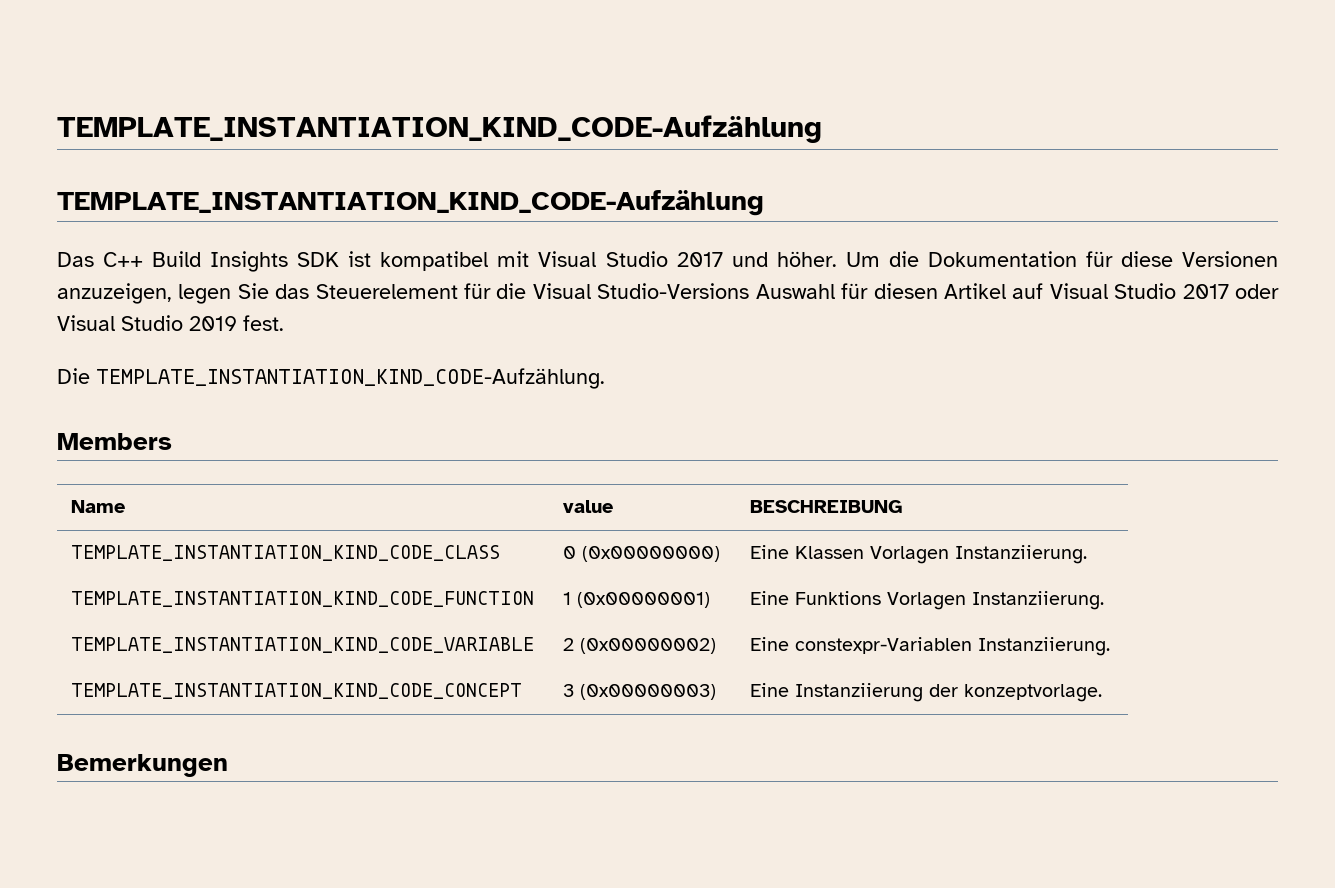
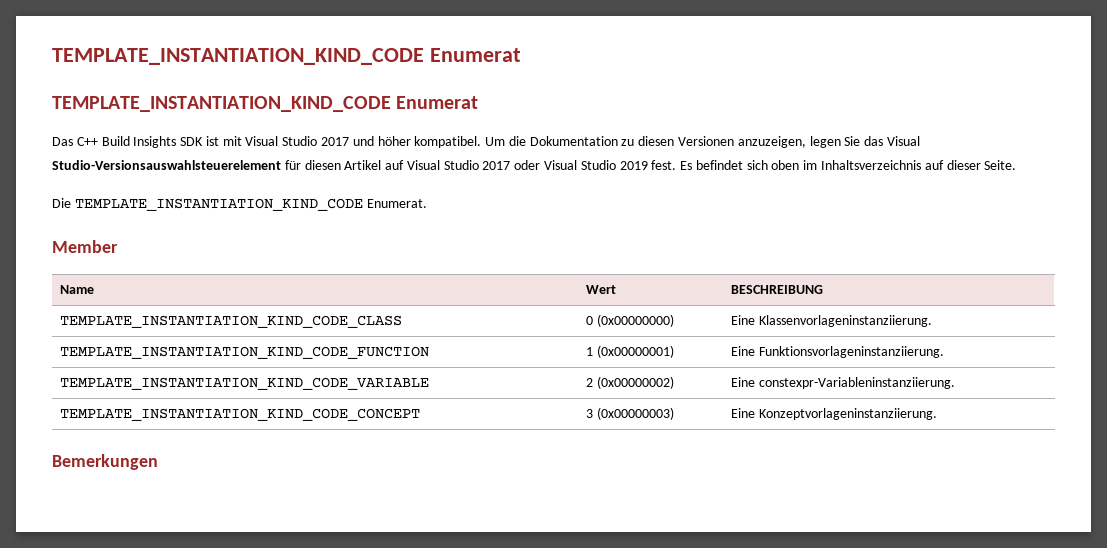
[57,115,822,143] [57,190,764,216] TEMPLATE_INSTANTIATION_KIND_CODE-Aufzählung // TEMPLATE_INSTANTIATION_KIND_CODE-Aufzählung -> [52,48,521,65] [52,96,479,112] TEMPLATE_INSTANTIATION_KIND_CODE Enumerat // TEMPLATE_INSTANTIATION_KIND_CODE Enumerat
[380,251,489,271] kompatibel -> (219, 141) none
[776,251,837,267] höher. -> [377,136,482,148] höher kompatibel.
[1085,251,1173,267] für diese -> [621,136,675,146] zu diesen
[315,283,835,299] Steuerelement für die Visual Studio-Versions Auswahl -> [886,136,920,146] [52,160,281,170] Visual Studio-Versionsauswahlsteuerelement
[57,368,605,389] [57,433,172,450] // Die TEMPLATE_INSTANTIATION_KIND_CODE-Aufzählung. // Members -> [680,160,1017,170] [52,198,427,211] [52,240,118,253] Es befindet sich oben im Inhaltsverzeichnis auf dieser Seite. // Die TEMPLATE_INSTANTIATION_KIND_CODE Enumerat. // Member
[563,500,614,513] value -> [586,285,617,294] Wert
[795,545,1088,564] Klassen Vorlagen Instanziierung. -> [759,315,933,327] Klassenvorlageninstanziierung.
[795,591,1105,610] Funktions Vorlagen Instanziierung. -> [759,346,945,358] Funktionsvorlageninstanziierung.
[795,637,1111,656] constexpr-Variablen Instanziierung. -> [759,377,956,389] constexpr-Variableninstanziierung.
[795,683,1103,702] Instanziierung der konzeptvorlage. -> [759,408,938,420] Konzeptvorlageninstanziierung.

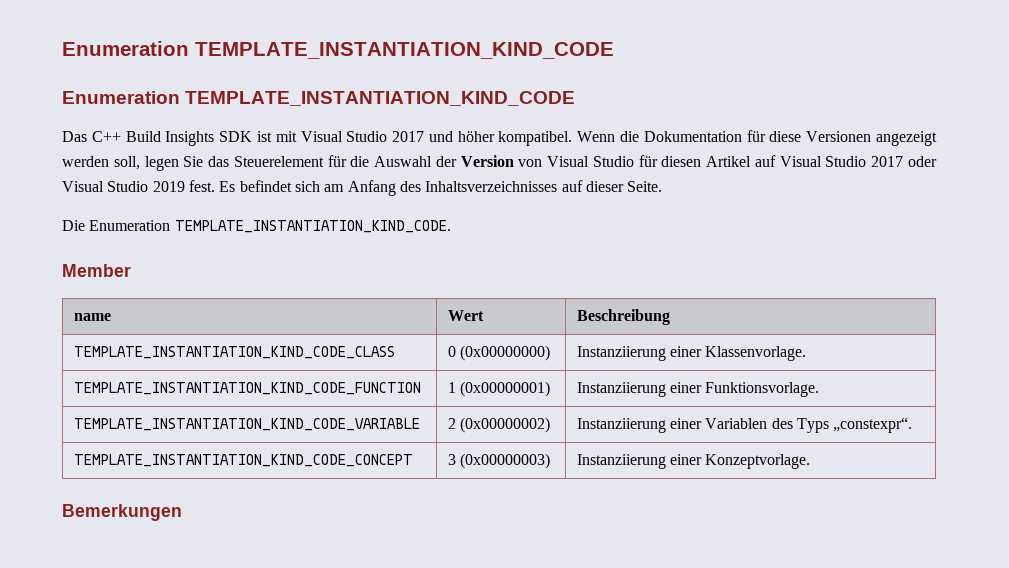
[52,48,521,65] [52,96,479,112] TEMPLATE_INSTANTIATION_KIND_CODE Enumerat // TEMPLATE_INSTANTIATION_KIND_CODE Enumerat -> [62,41,614,59] [62,91,576,106] Enumeration TEMPLATE_INSTANTIATION_KIND_CODE // Enumeration TEMPLATE_INSTANTIATION_KIND_CODE
[485,137,506,146] Um -> [577,131,616,142] Wenn
[621,136,920,148] [52,160,281,170] zu diesen Versionen anzuzeigen, legen Sie das Visual Studio-Versionsauswahlsteuerelement -> [746,130,937,146] [62,155,634,171] für diese Versionen angezeigt werden soll, legen Sie das Steuerelement für die Auswahl der Version von Visual Studio
[771,160,922,170] oben im Inhaltsverzeichnis -> [324,180,558,196] am Anfang des Inhaltsverzeichnisses
[74,198,427,211] TEMPLATE_INSTANTIATION_KIND_CODE Enumerat. -> [89,220,451,233] Enumeration TEMPLATE_INSTANTIATION_KIND_CODE.
[60,285,95,294] Name -> [73,313,111,321] name
[731,285,824,294] BESCHREIBUNG -> [576,309,670,325] Beschreibung
[731,315,933,327] Eine Klassenvorlageninstanziierung. -> [576,346,807,361] Instanziierung einer Klassenvorlage.
[731,346,945,358] Eine Funktionsvorlageninstanziierung. -> [576,382,820,397] Instanziierung einer Funktionsvorlage.
[731,377,956,389] Eine constexpr-Variableninstanziierung. -> [576,417,913,433] Instanziierung einer Variablen des Typs „constexpr“.
[731,408,938,420] Eine Konzeptvorlageninstanziierung. -> [576,454,811,469] Instanziierung einer Konzeptvorlage.

